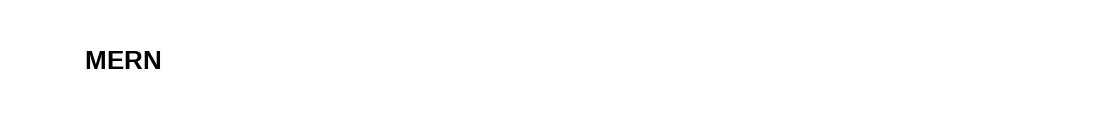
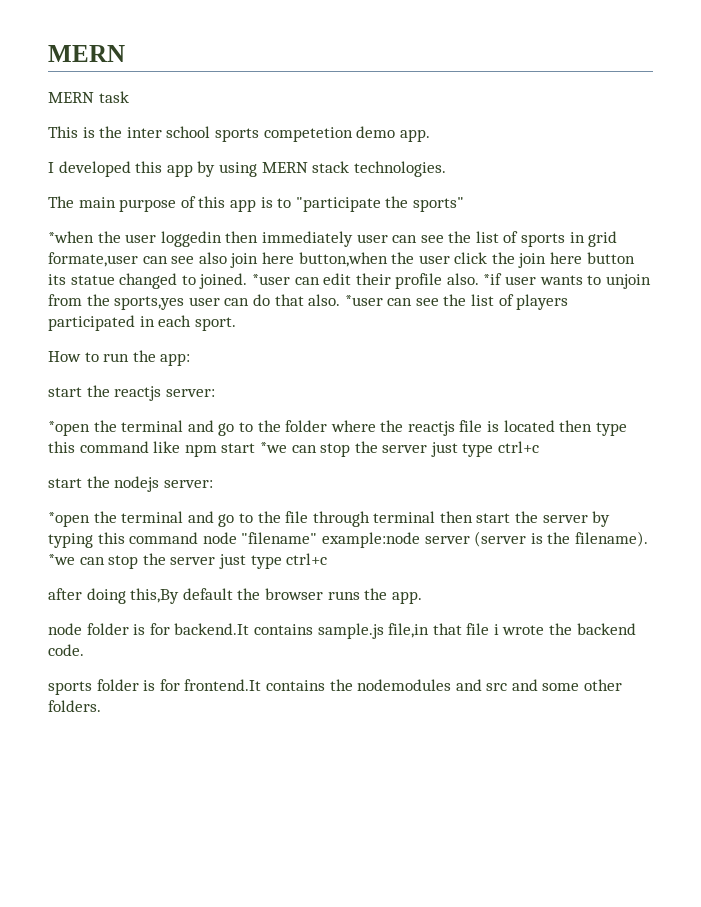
[85,51,162,69] MERN -> [48,45,125,62] [48,91,129,103] [48,126,430,142] [48,161,446,177] [48,196,464,212] [48,231,618,247] [48,252,635,268] [48,273,651,289] [48,294,569,310] [48,315,236,331] [48,350,191,366] [48,385,215,401] [48,420,627,436] [48,441,540,457] [48,476,213,492] [48,511,611,527] [48,531,648,548] [48,553,328,569] [48,588,422,604] [48,623,636,639] [48,644,84,656] [48,679,623,695] [48,700,101,712] MERN // MERN task // This is the inter school sports competetion demo app. // I developed this app by using MERN stack technologies. // The main purpose of this app is to "participate the sports" // *when the user loggedin then immediately user can see the list of sports in grid formate,user can see also join here button,when the user click the join here button its statue changed to joined. *user can edit their profile also. *if user wants to unjoin from the sports,yes user can do that also. *user can see the list of players participated in each sport. // How to run the app: // start the reactjs server: // *open the terminal and go to the folder where the reactjs file is located then type this command like npm start *we can stop the server just type ctrl+c // start the nodejs server: // *open the terminal and go to the file through terminal then start the server by typing this command node "filename" example:node server (server is the filename). *we can stop the server just type ctrl+c // after doing this,By default the browser runs the app. // node folder is for backend.It contains sample.js file,in that file i wrote the backend code. // sports folder is for frontend.It contains the nodemodules and src and some other folders.

